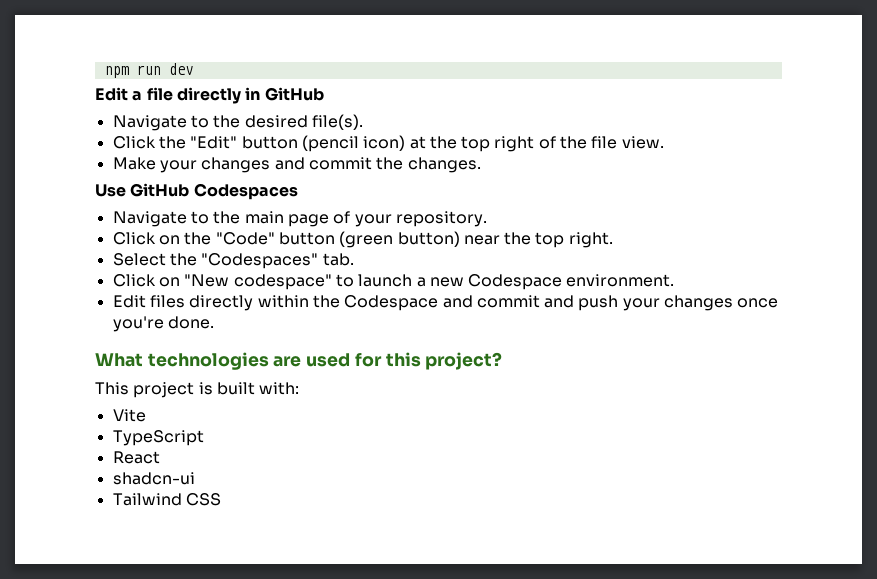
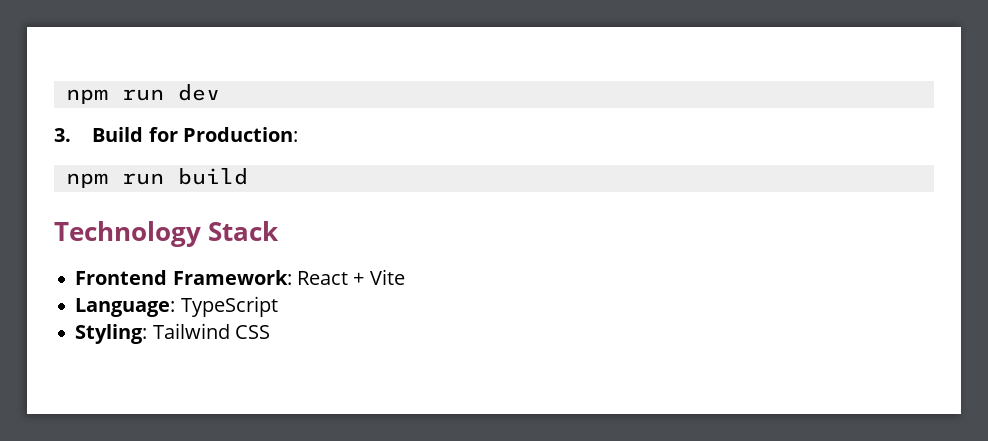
[95,87,324,104] [112,114,363,131] [112,135,664,152] [112,157,481,173] [95,183,298,200] [112,211,487,227] [112,231,613,248] [112,253,354,269] [112,274,675,290] [112,295,779,311] [112,316,214,332] [95,352,503,370] [95,382,300,398] Edit a file directly in GitHub // Navigate to the desired file(s). // Click the "Edit" button (pencil icon) at the top right of the file view. // Make your changes and commit the changes. // Use GitHub Codespaces // Navigate to the main page of your repository. // Click on the "Code" button (green button) near the top right. // Select the "Codespaces" tab. // Click on "New codespace" to launch a new Codespace environment. // Edit files directly within the Codespace and commit and push your changes once you're done. // What technologies are used for this project? // This project is built with: // -> [54,127,298,142] [65,168,248,188] [54,221,279,247] [75,270,365,285] 3. Build for Production: // npm run build // Technology Stack // Frontend Framework: React +
(146, 415) none -> [75,298,176,317] Language:
[112,451,160,464] [112,472,195,485] React // shadcn-ui // -> [75,324,148,344] Styling:

